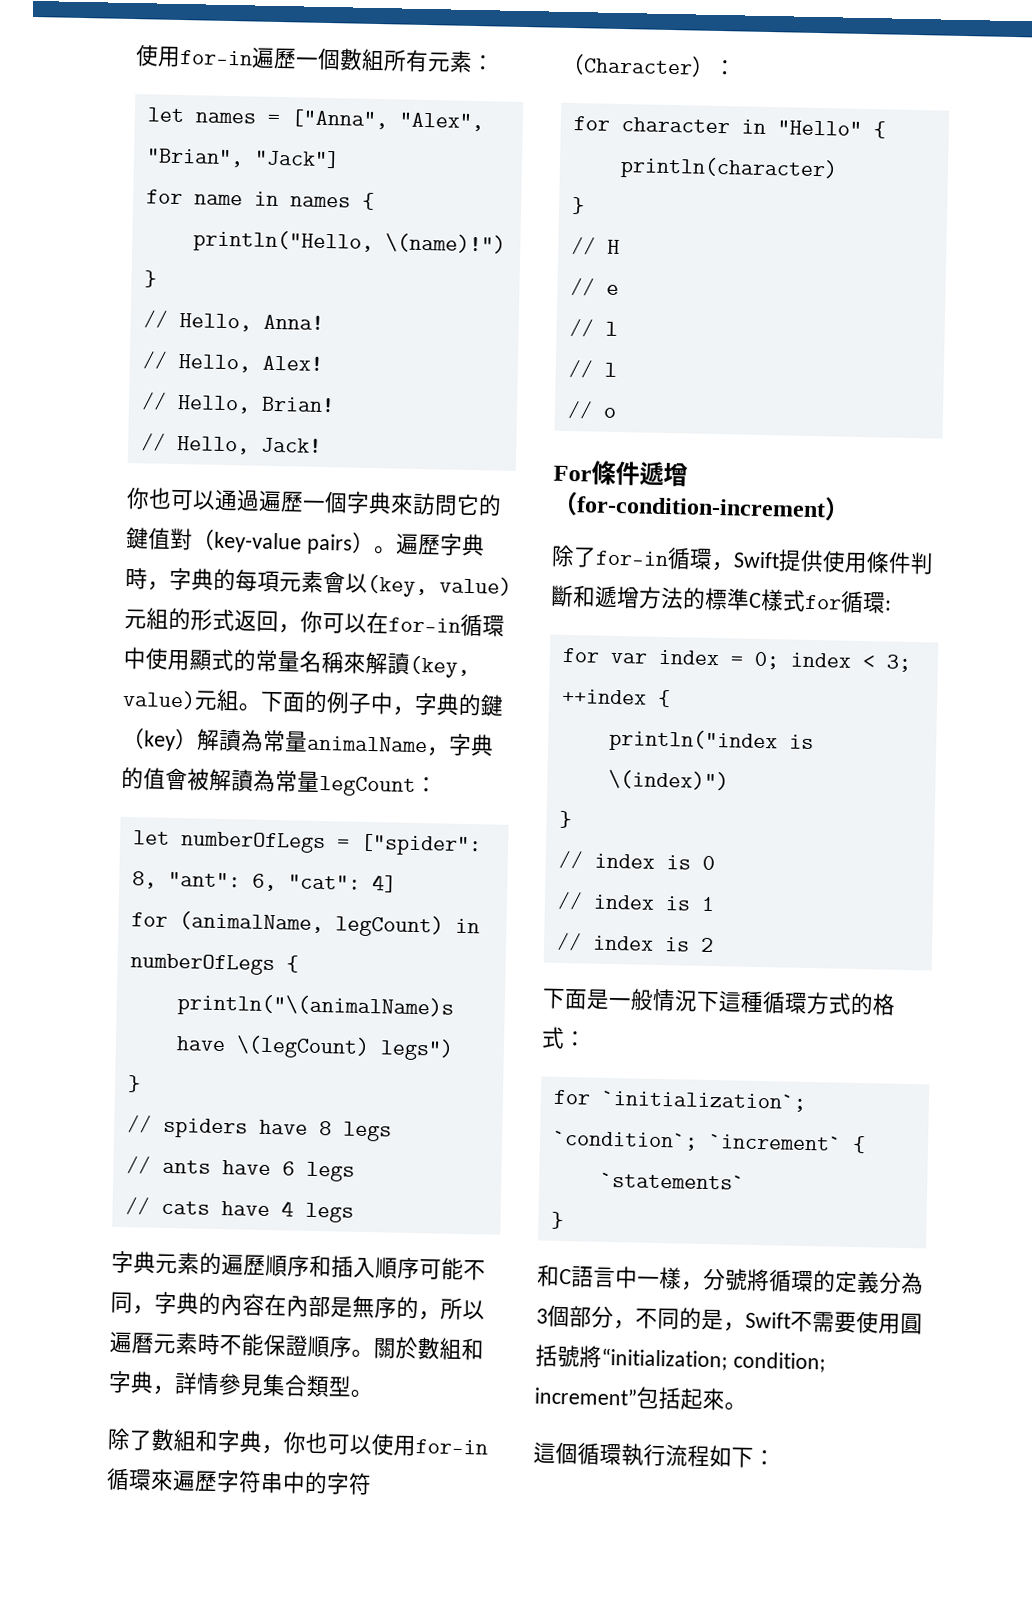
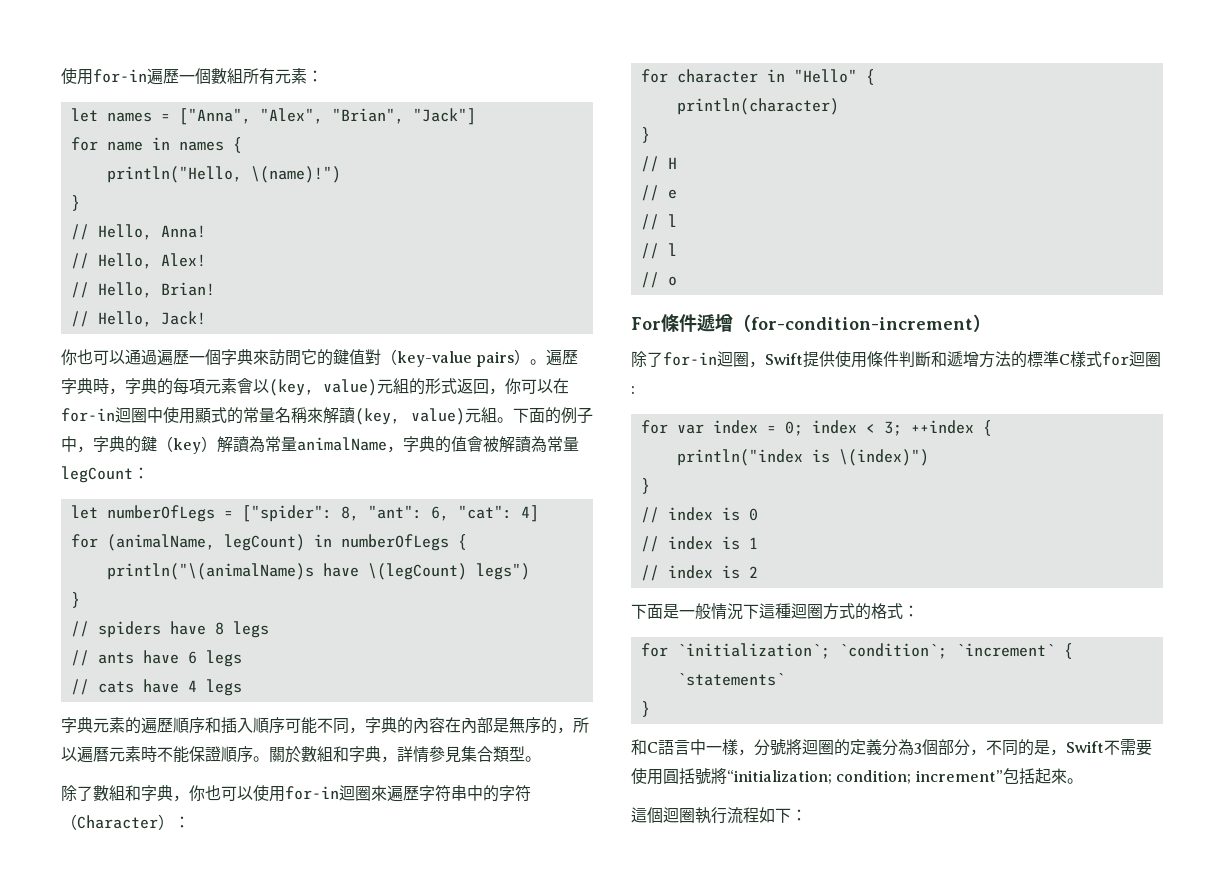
[460,613,505,637] 循環 -> [115,407,147,423] 迴圈
[106,1467,152,1491] 循環 -> [339,785,371,801] 迴圈
[667,547,713,570] 循環 -> [717,351,749,367] 迴圈
[840,590,886,614] 循環 -> [1129,351,1161,367] 迴圈
[762,991,808,1014] 循環 -> [791,603,823,619] 迴圈
[769,1269,814,1293] 循環 -> [802,739,834,755] 迴圈
[577,1442,622,1466] 循環 -> [663,807,695,823] 迴圈

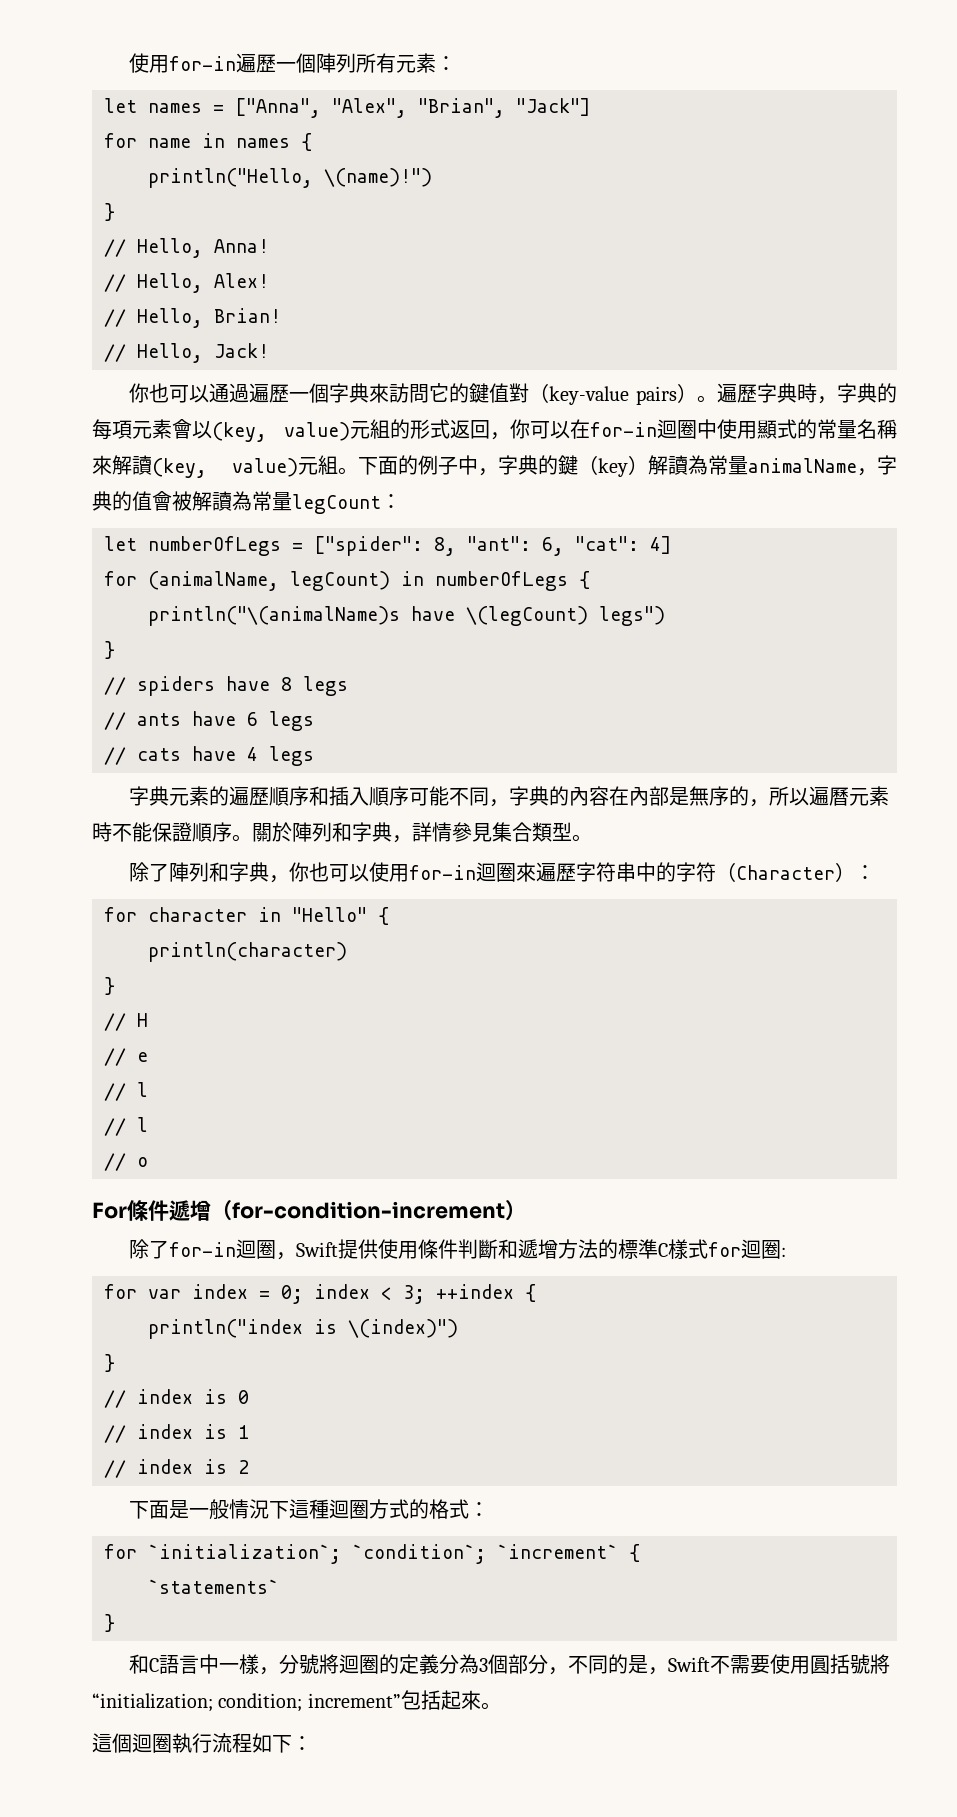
[211,68,243,84] 數組 -> [316,53,357,73] 陣列
[301,746,333,762] 數組 -> [292,822,332,842] 陣列
[93,785,125,801] 數組 -> [169,862,210,882] 陣列

